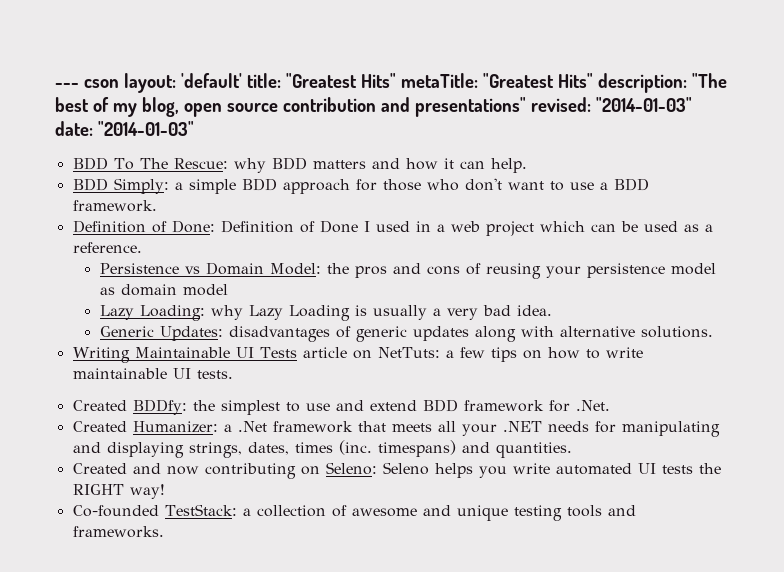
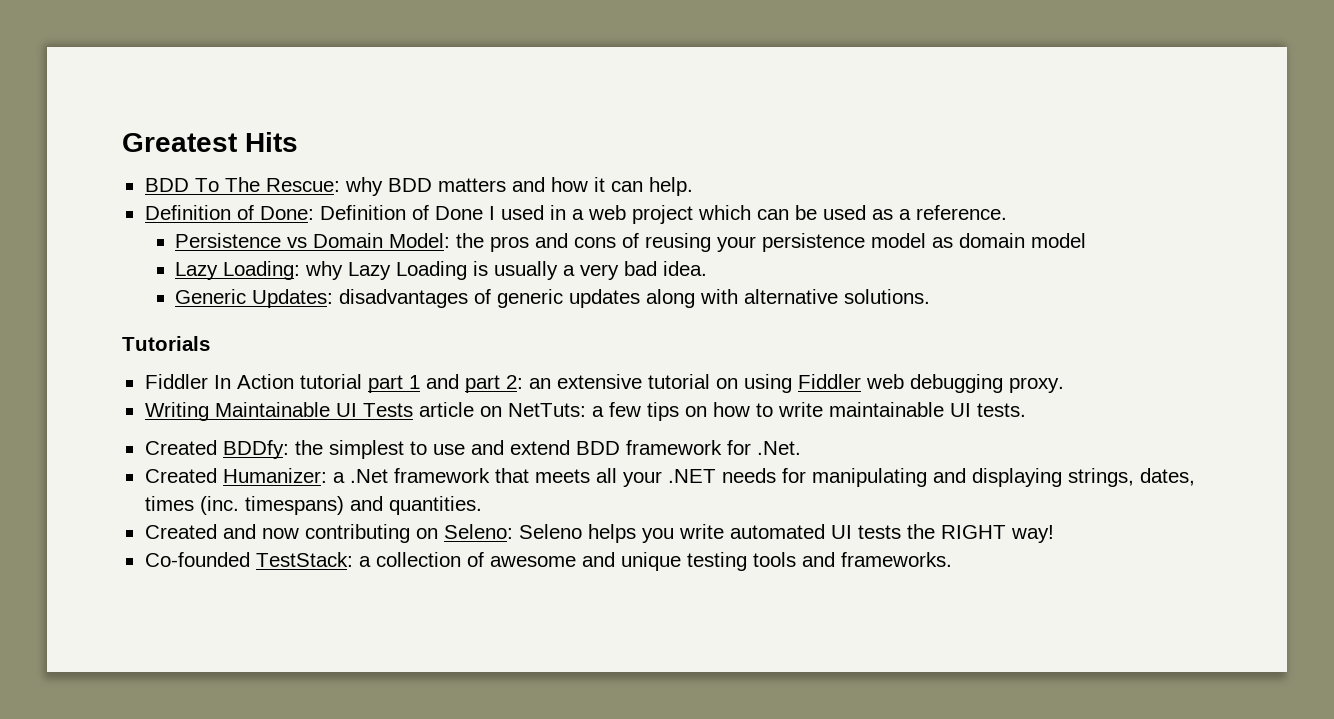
[55,73,727,93] [55,97,692,117] [55,121,194,136] --- cson layout: 'default' title: "Greatest Hits" metaTitle: "Greatest Hits" description: "The best of my blog, open source contribution and presentations" revised: "2014-01-03" date: "2014-01-03" -> [122,132,298,152] Greatest Hits
[72,178,649,194] [72,200,157,212] // BDD Simply: a simple BDD approach for those who don't want to use a BDD framework. -> (693, 186) none
(713, 332) none -> [122,336,210,351] [144,374,1064,393] // Tutorials // Fiddler In Action tutorial part 1 and part 2: an extensive tutorial on using Fiddler web debugging proxy.

